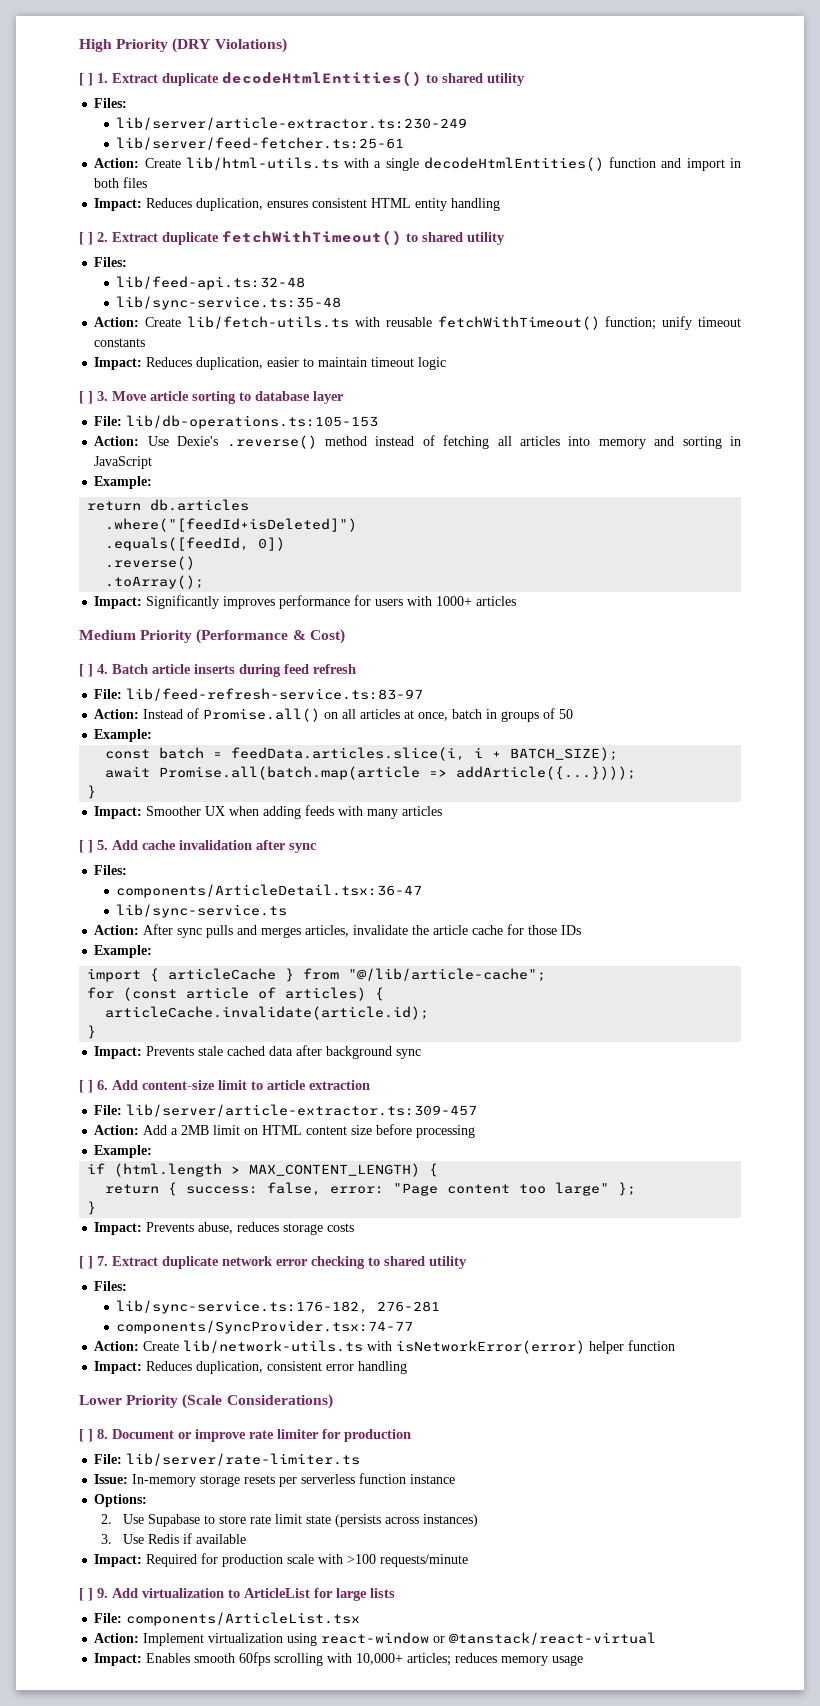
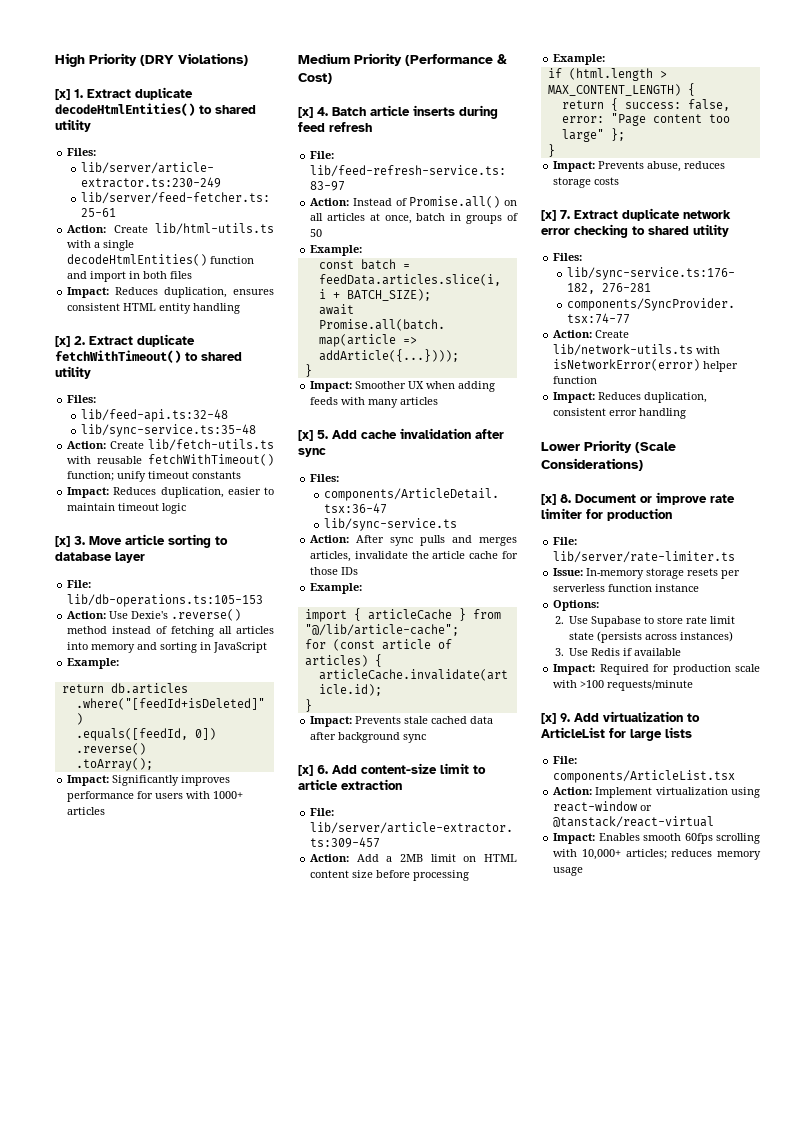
[79,73,93,86] [ ] -> [55,89,70,100] [x]
[79,232,93,245] [ ] -> [55,336,70,347] [x]
[79,391,93,404] [ ] -> [55,536,70,547] [x]
[79,664,93,677] [ ] -> [298,107,313,118] [x]
[79,840,93,853] [ ] -> [298,430,313,441] [x]
[79,1080,93,1093] [ ] -> [298,765,313,776] [x]
[79,1256,93,1269] [ ] -> [541,210,556,221] [x]
[79,1429,93,1442] [ ] -> [541,494,556,505] [x]
[79,1588,93,1601] [ ] -> [541,713,556,724] [x]

